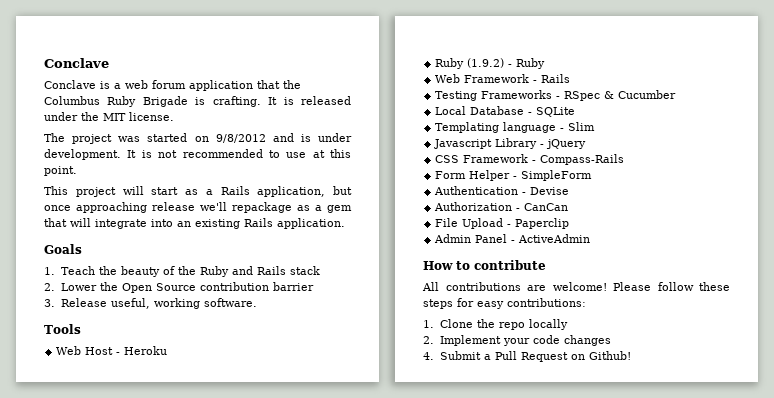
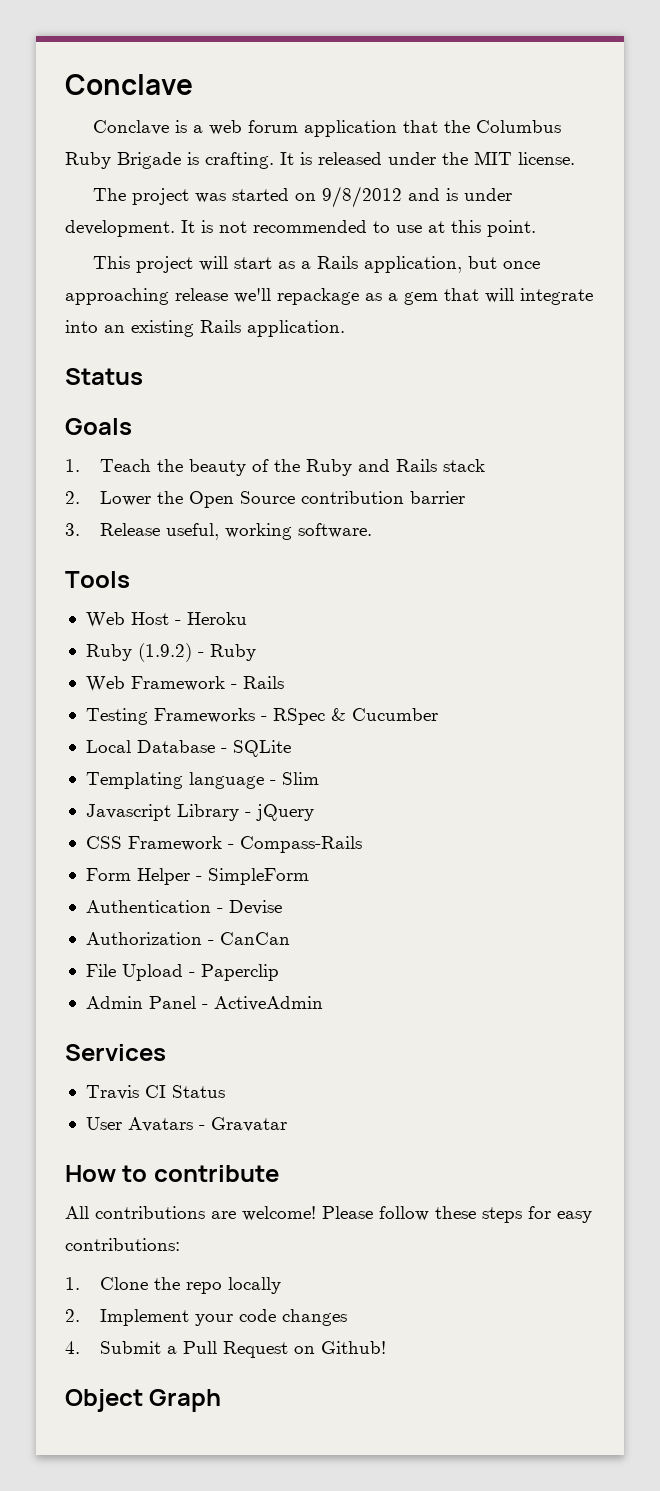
(345, 223) none -> [65,368,143,385] // Status
(591, 238) none -> [65,1044,166,1061] [85,1085,225,1100] [85,1117,287,1132] // Services // Travis CI Status // User Avatars - Gravatar
(631, 355) none -> [65,1389,222,1412] // Object Graph

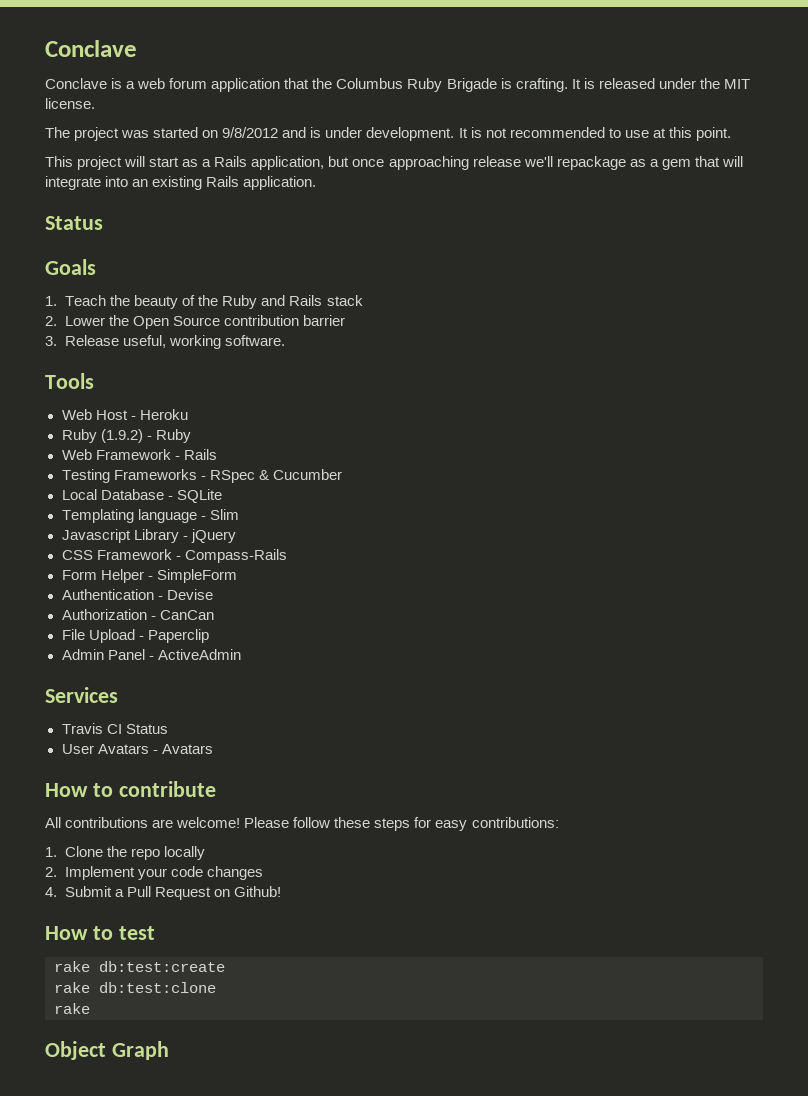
[210,1117,287,1132] Gravatar -> [161,744,213,754] Avatars
(387, 1347) none -> [45,926,155,940] [54,961,225,972] [54,982,216,993] [54,1003,90,1014] // How to test // rake db:test:create // rake db:test:clone // rake

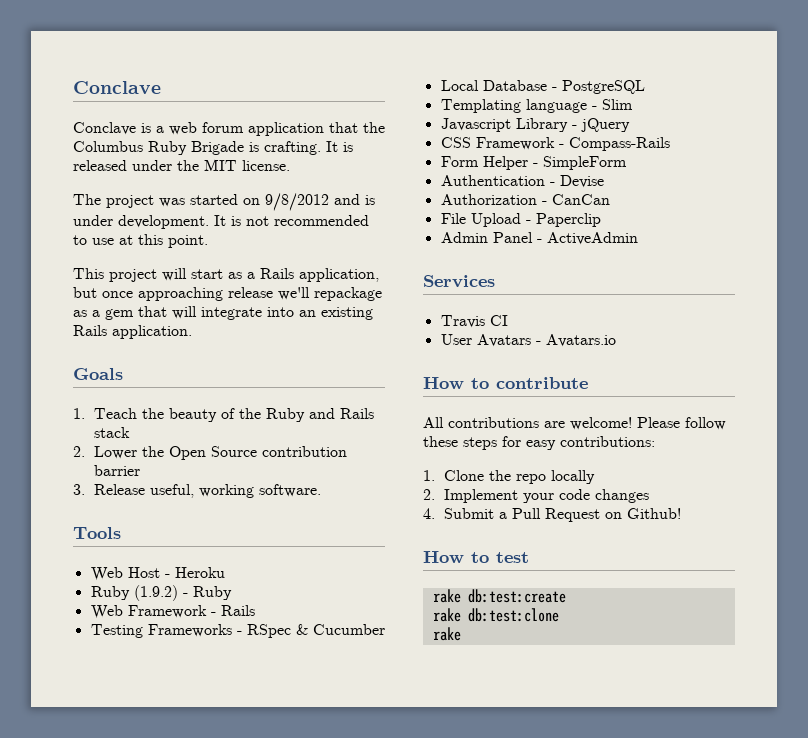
[45,216,103,230] // Status -> (192, 332) none
[176,489,222,503] SQLite -> [561,80,645,94] PostgreSQL
[125,724,168,734] Status -> (508, 320) none
[161,744,213,754] Avatars -> [545,334,616,347] Avatars.io
[45,1041,169,1060] // Object Graph -> (461, 634) none

